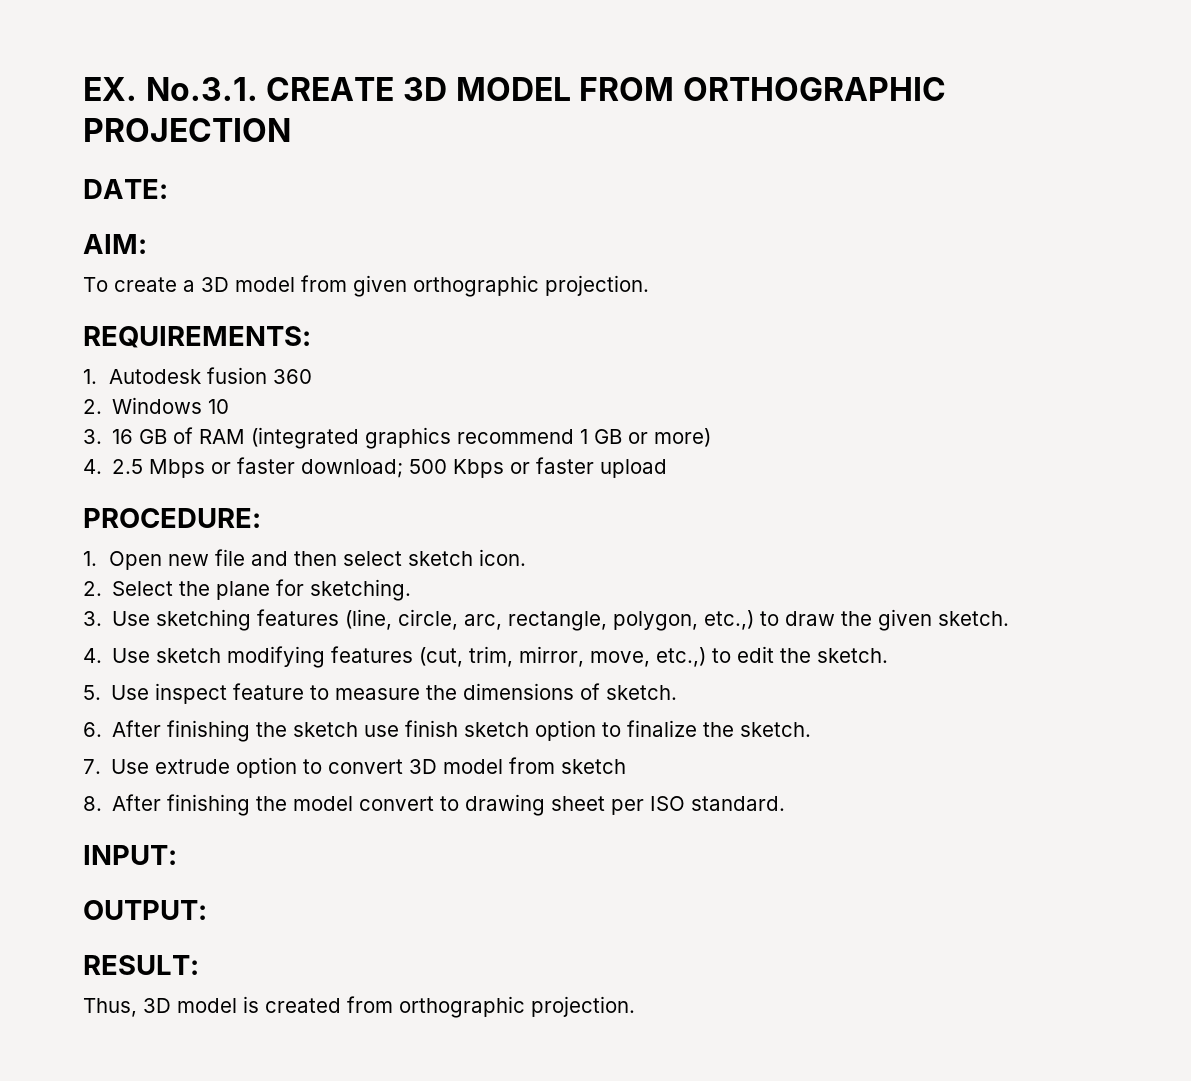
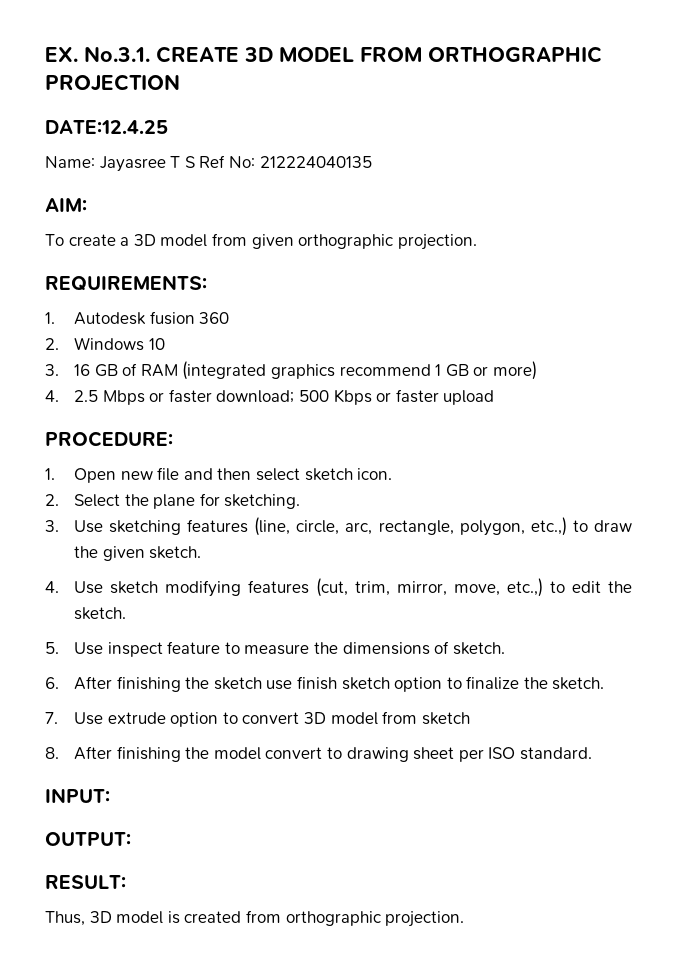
[83,179,168,199] DATE: -> [45,120,168,134] [45,155,372,172] DATE:12.4.25 // Name: Jayasree T S Ref No: 212224040135

